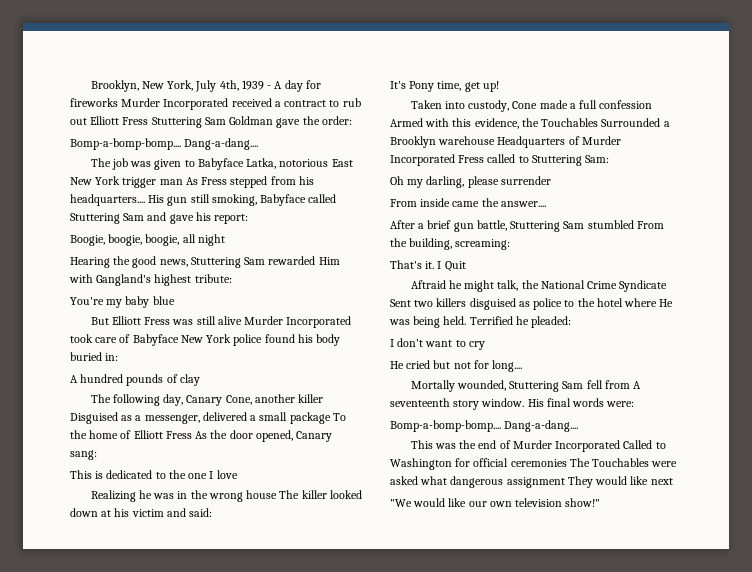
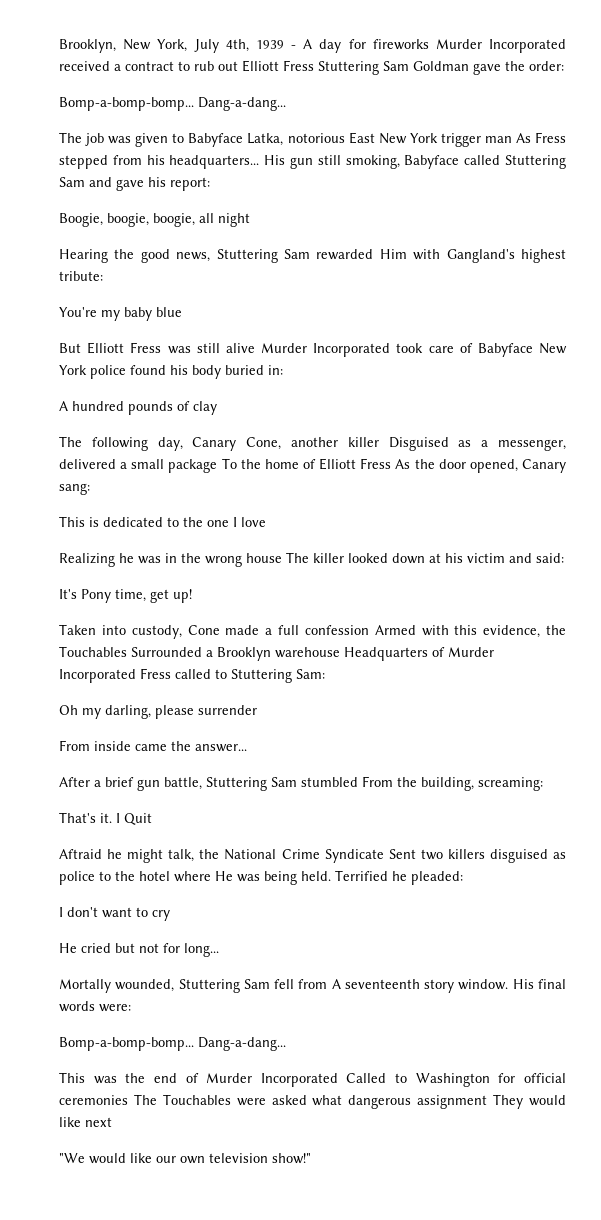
[70,138,259,150] Bomp-a-bomp-bomp.... Dang-a-dang.... -> [59,97,286,111] Bomp-a-bomp-bomp... Dang-a-dang...
[70,194,145,206] headquarters.... -> [169,155,260,169] headquarters...
[500,201,546,207] answer.... -> [195,744,247,752] answer...
[492,360,523,372] long.... -> [184,943,219,957] long...
[390,420,579,432] Bomp-a-bomp-bomp.... Dang-a-dang.... -> [59,1037,286,1051] Bomp-a-bomp-bomp... Dang-a-dang...

